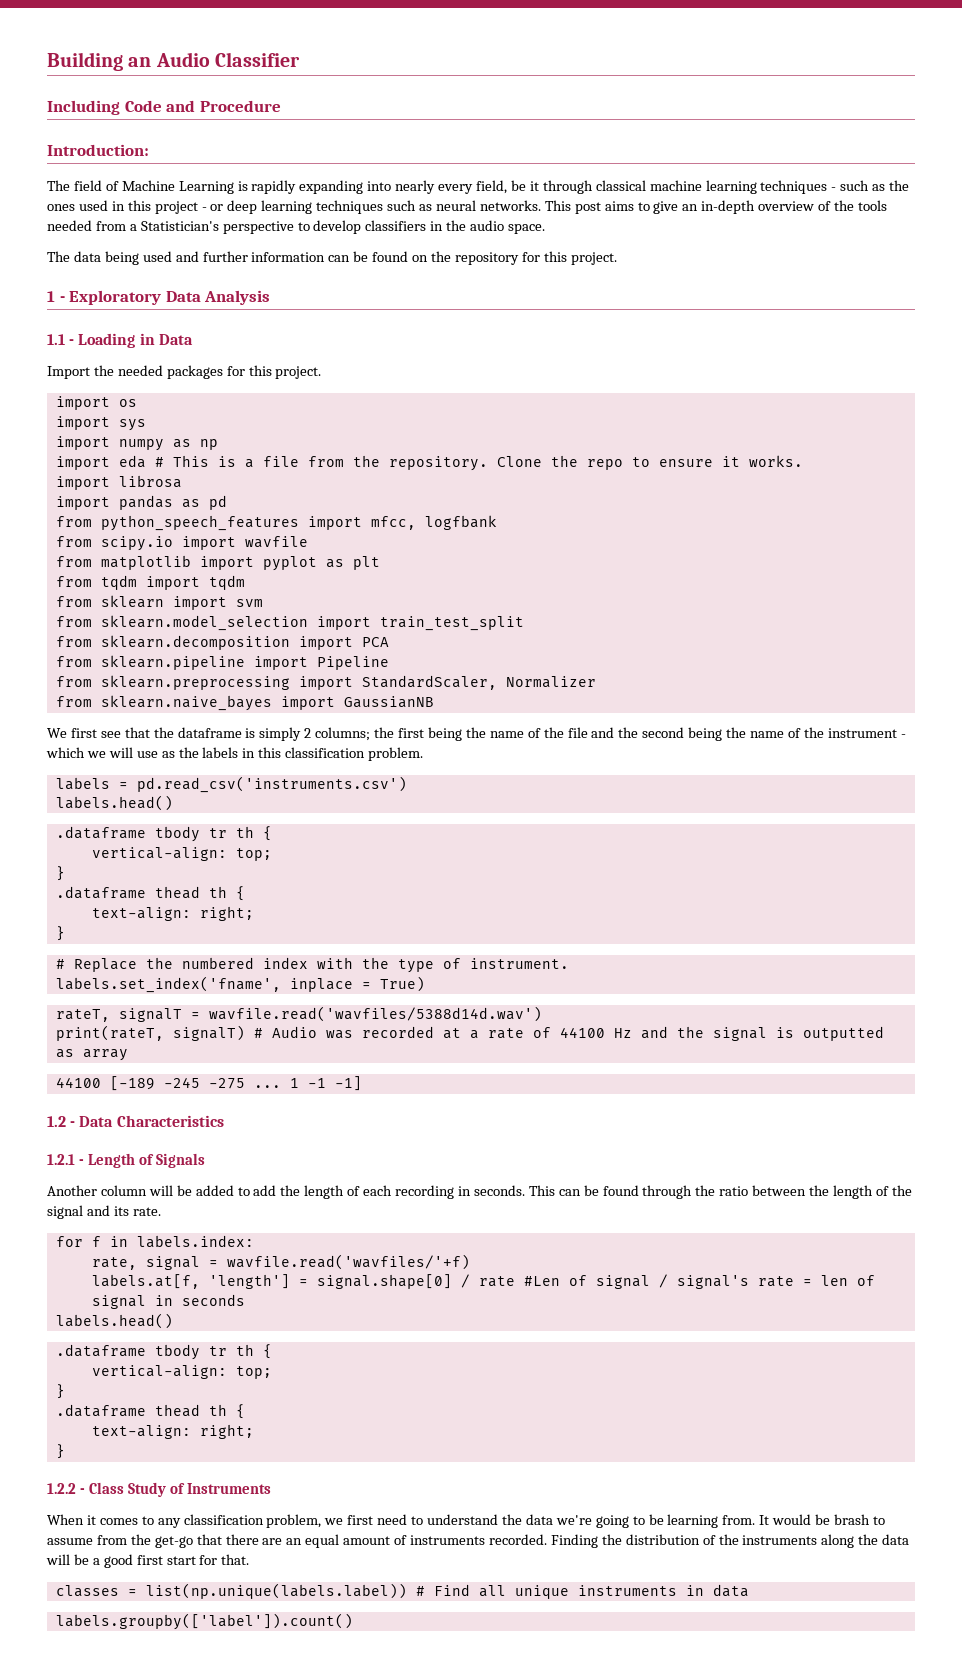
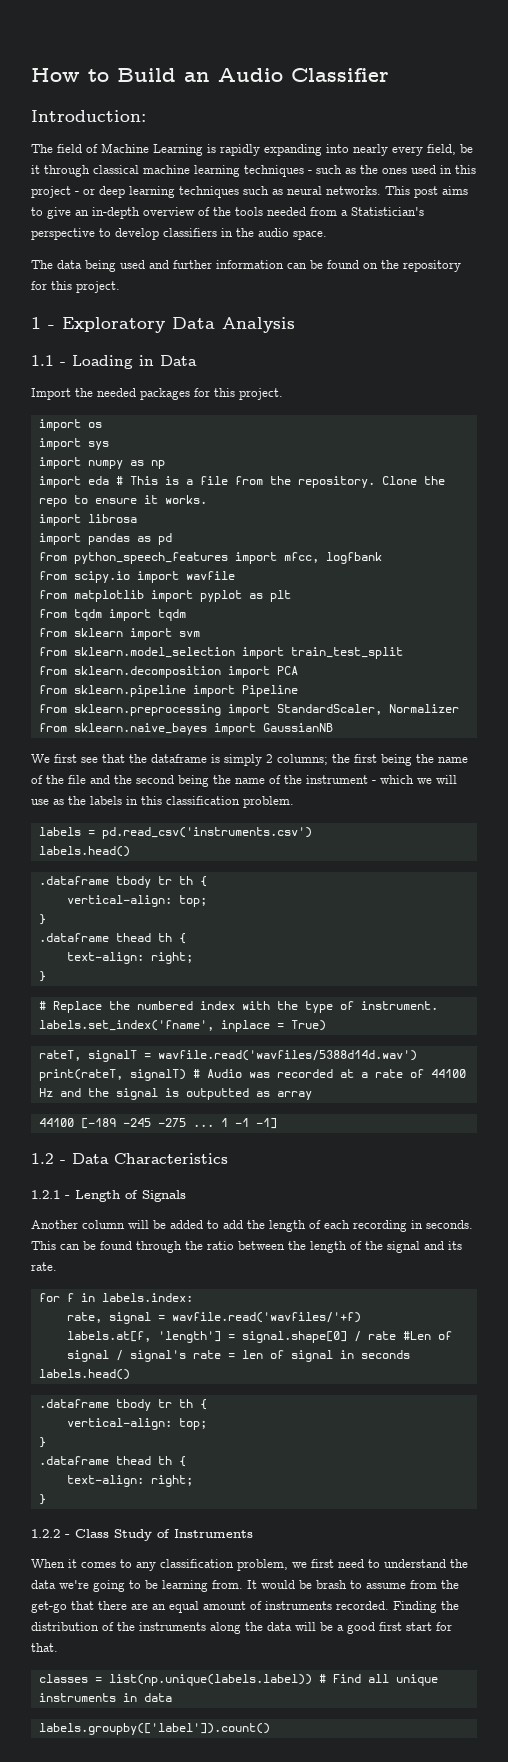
[47,52,123,71] Building -> [31,68,176,82] How to Build
[47,100,281,115] // Including Code and Procedure -> (389, 75) none

